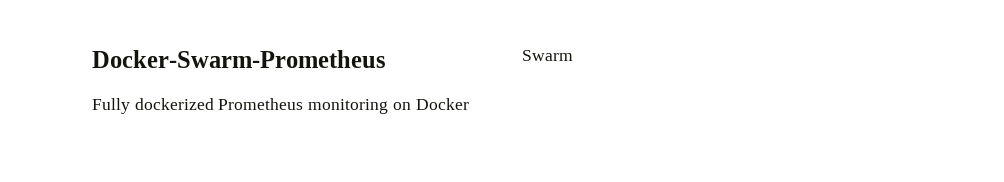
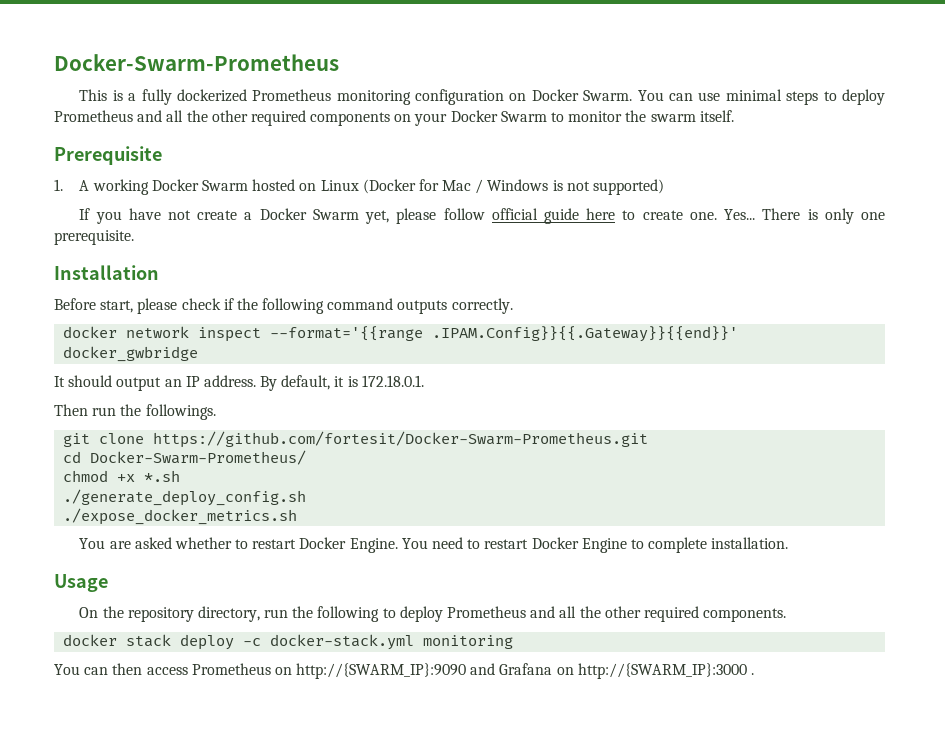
[92,98,130,114] Fully -> [79,89,172,105] This is a fully
(389, 106) none -> [415,89,505,105] configuration
[522,50,573,61] Swarm -> [583,89,885,105] [54,110,734,126] [54,146,162,165] [54,179,665,195] [79,208,885,224] [54,230,134,245] [54,265,159,280] [54,298,513,314] [63,326,739,342] [63,346,199,362] [54,375,424,391] [54,404,216,420] [63,431,649,448] [63,450,307,465] [63,470,181,482] [63,489,307,506] [63,508,298,525] [79,537,789,553] [54,574,108,592] [79,606,787,622] [63,634,514,650] [54,663,755,679] Swarm. You can use minimal steps to deploy Prometheus and all the other required components on your Docker Swarm to monitor the swarm itself. // Prerequisite // 1. A working Docker Swarm hosted on Linux (Docker for Mac / Windows is not supported) // If you have not create a Docker Swarm yet, please follow official guide here to create one. Yes... There is only one prerequisite. // Installation // Before start, please check if the following command outputs correctly. // docker network inspect --format='{{range .IPAM.Config}}{{.Gateway}}{{end}}' docker_gwbridge // It should output an IP address. By default, it is 172.18.0.1. // Then run the followings. // git clone https://github.com/fortesit/Docker-Swarm-Prometheus.git // cd Docker-Swarm-Prometheus/ // chmod +x *.sh // ./generate_deploy_config.sh // ./expose_docker_metrics.sh // You are asked whether to restart Docker Engine. You need to restart Docker Engine to complete installation. // Usage // On the repository directory, run the following to deploy Prometheus and all the other required components. // docker stack deploy -c docker-stack.yml monitoring // You can then access Prometheus on http://{SWARM_IP}:9090 and Grafana on http://{SWARM_IP}:3000 .

